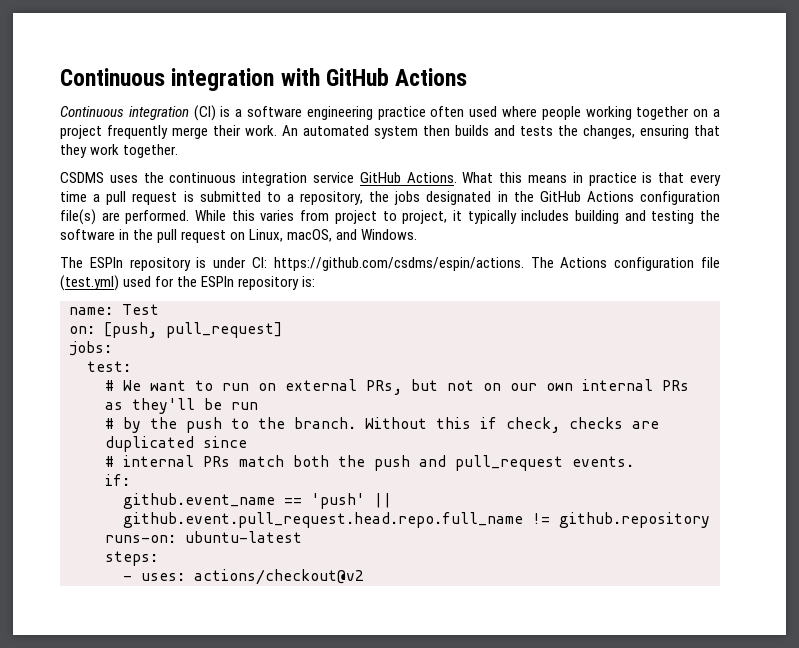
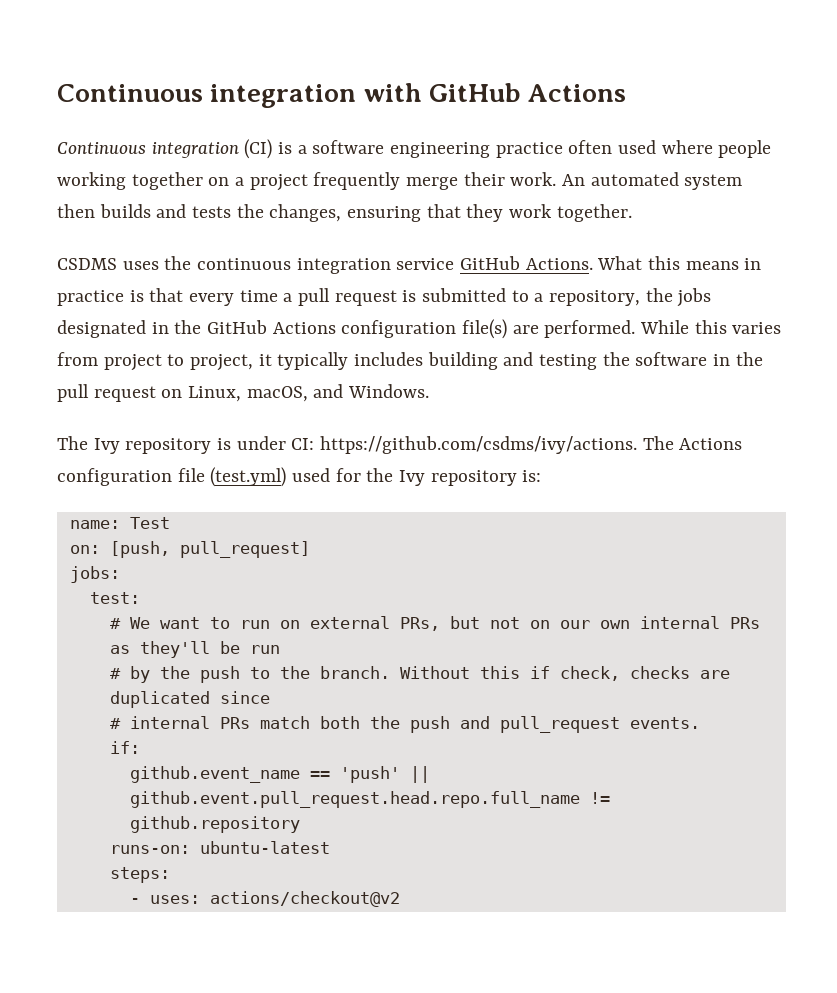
[89,257,123,268] ESPIn -> [93,438,120,454] Ivy
[273,257,524,271] https://github.com/csdms/espin/actions. -> [320,436,638,454] https://github.com/csdms/ivy/actions.
[201,276,235,287] ESPIn -> [399,470,426,486] Ivy

